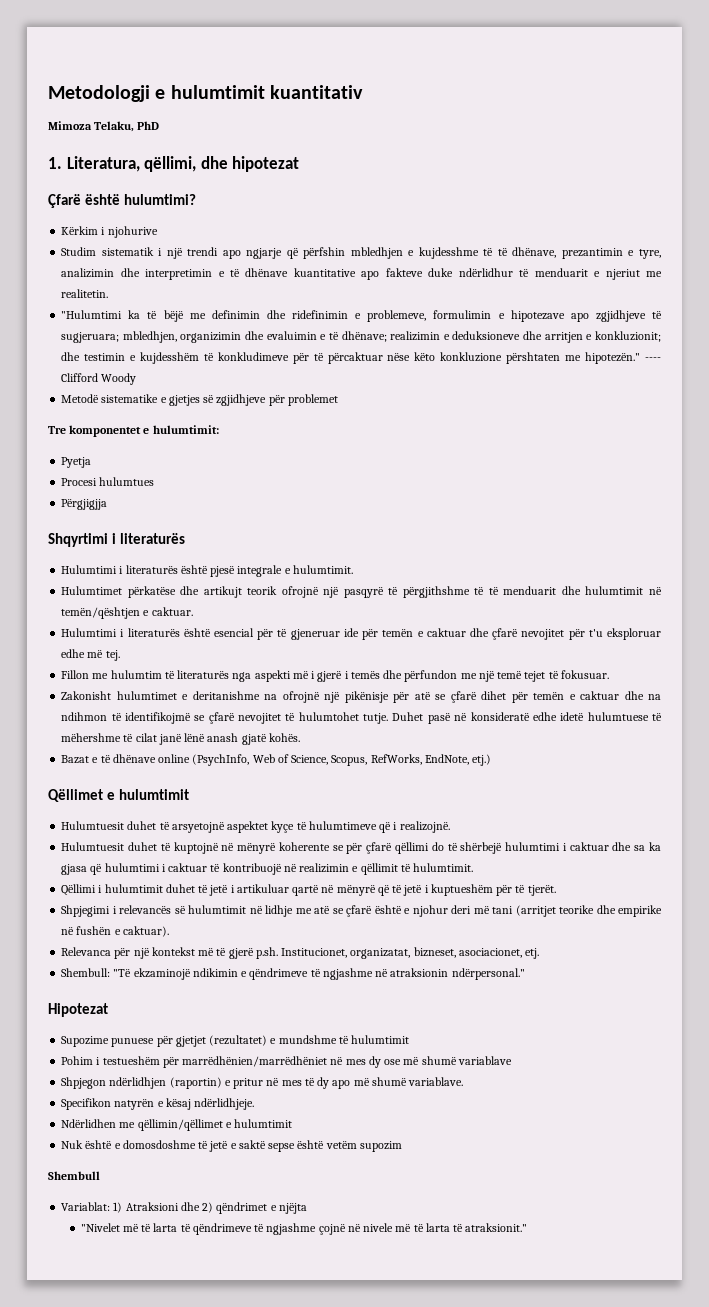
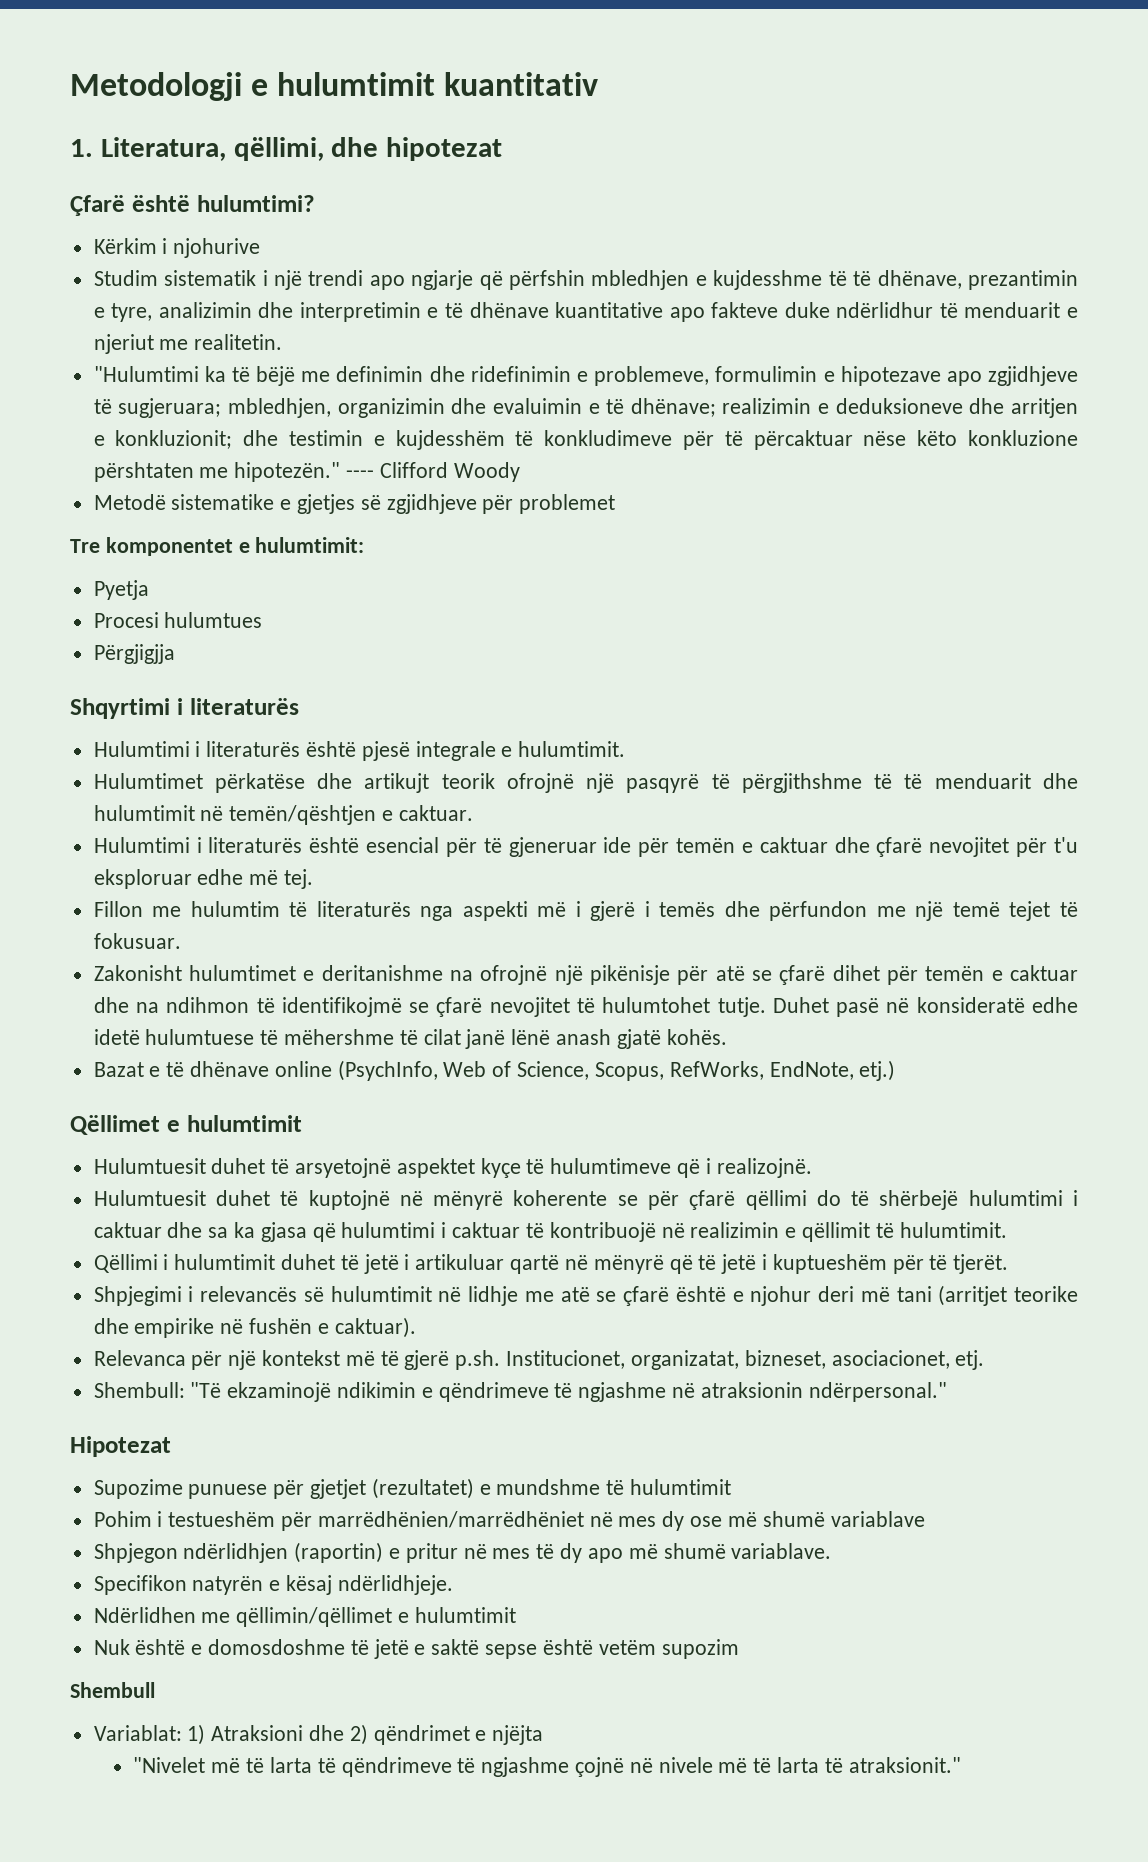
[48,121,160,132] // Mimoza Telaku, PhD -> (599, 84) none

